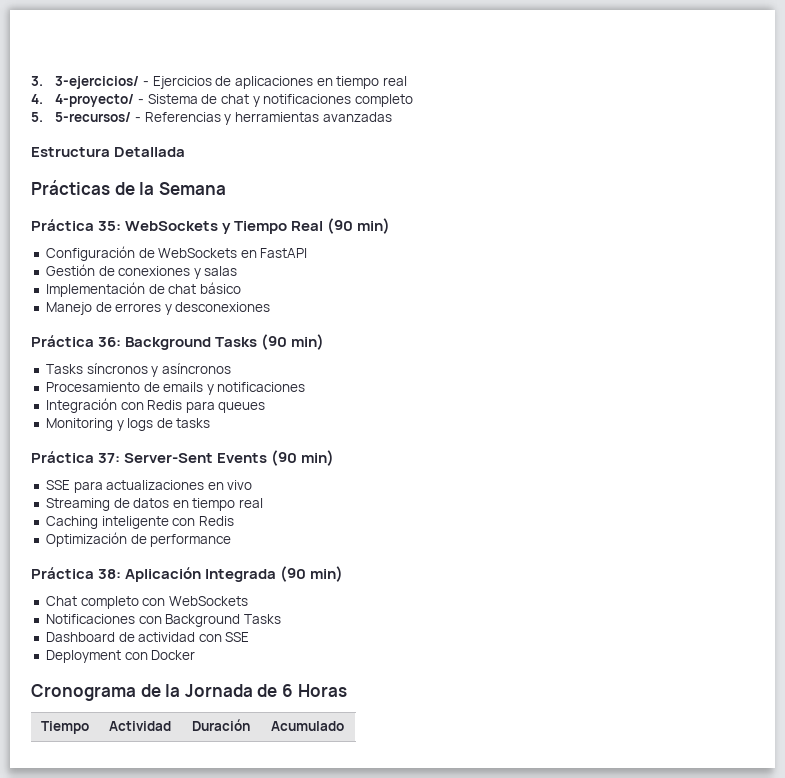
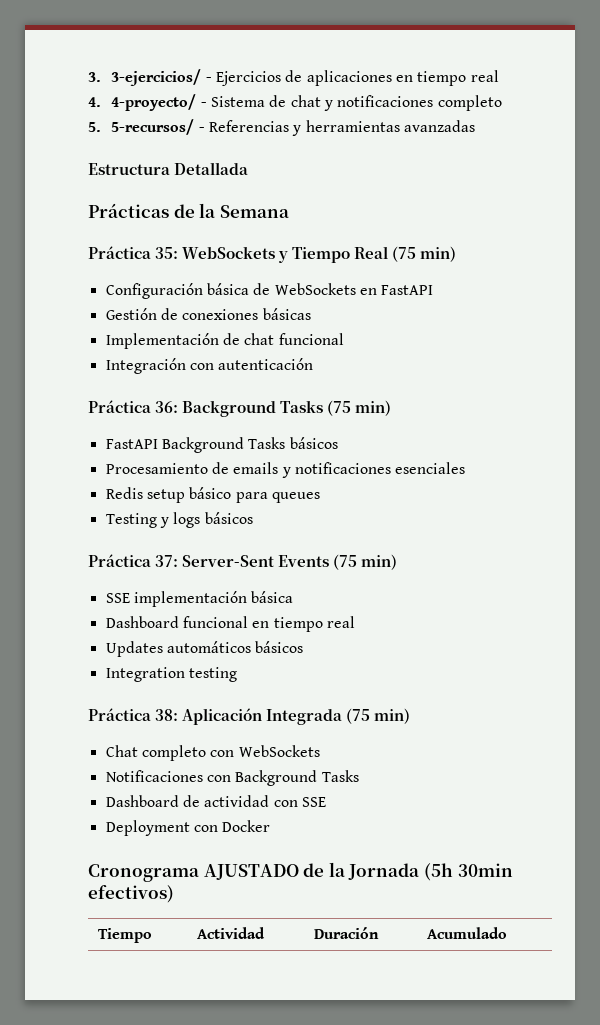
[327,218,354,234] (90 -> [392,246,417,262] (75
(135, 253) none -> [206,283,249,295] básica
[193,266,238,279] y salas -> [262,308,311,320] básicas
[199,282,241,294] [45,302,271,315] básico // Manejo de errores y desconexiones -> [278,333,344,345] [105,358,314,374] funcional // Integración con autenticación
[261,334,325,350] [45,363,231,377] (90 min) // Tasks síncronos y asíncronos -> [327,400,392,416] [105,437,338,453] (75 min) // FastAPI Background Tasks básicos
[45,398,183,413] // Integración con Redis -> [395,462,466,474] [105,487,232,503] esenciales // Redis setup básico
[45,418,113,431] Monitoring -> [105,513,157,528] Testing
[156,418,211,428] de tasks -> [204,512,253,524] básicos
[271,450,298,466] (90 -> [333,554,358,570] (75
[73,480,253,493] [45,498,264,511] [45,516,234,529] [45,532,232,547] para actualizaciones en vivo // Streaming de datos en tiempo real // Caching inteligente con Redis // Optimización de performance -> [133,591,294,607] [105,616,355,632] [105,641,304,657] [105,667,237,682] implementación básica // Dashboard funcional en tiempo real // Updates automáticos básicos // Integration testing
[280,566,307,582] (90 -> [346,708,371,724] (75
(136, 692) none -> [203,864,299,880] AJUSTADO
[257,684,347,697] de 6 Horas -> [423,863,513,881] [88,885,174,903] (5h 30min efectivos)

